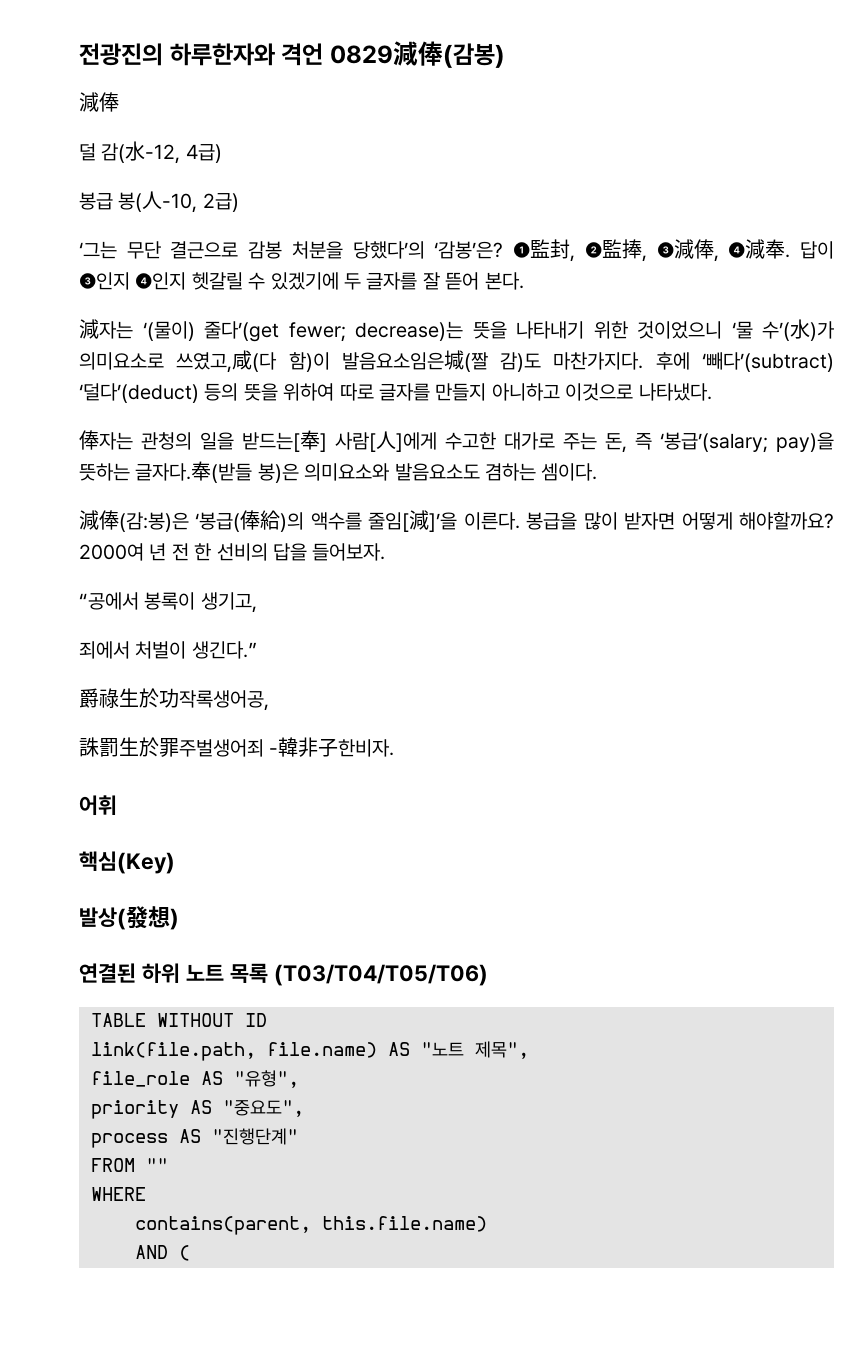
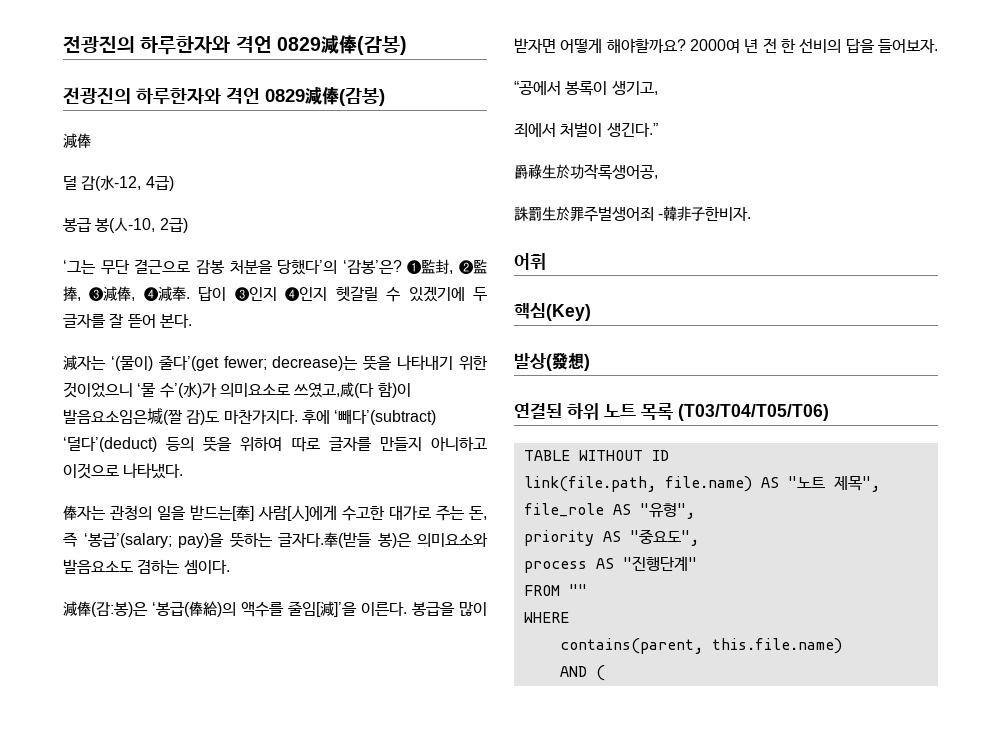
[79,41,505,68] 전광진의 하루한자와 격언 0829減俸(감봉) -> [63,35,407,55] [63,87,385,106] 전광진의 하루한자와 격언 0829減俸(감봉) // 전광진의 하루한자와 격언 0829減俸(감봉)

